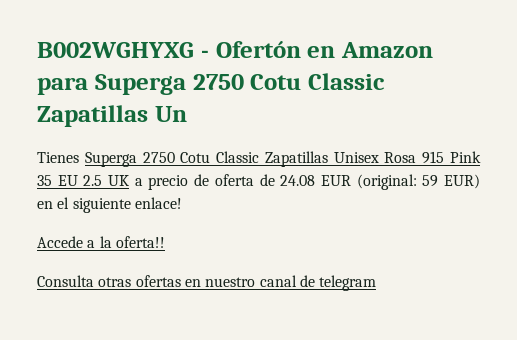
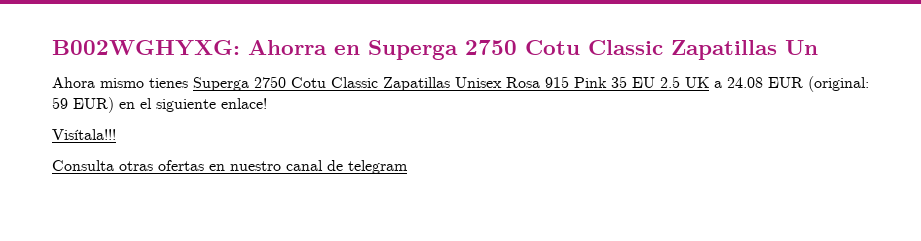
[37,41,433,58] [37,77,88,95] B002WGHYXG - Ofertón en Amazon para -> [52,40,360,56] B002WGHYXG: Ahorra en
[37,152,79,163] Tienes -> [52,77,188,88] Ahora mismo tienes
[148,174,275,190] precio de oferta de -> (722, 84) none
[37,236,165,248] Accede a la oferta!! -> [52,129,116,140] Visítala!!!

